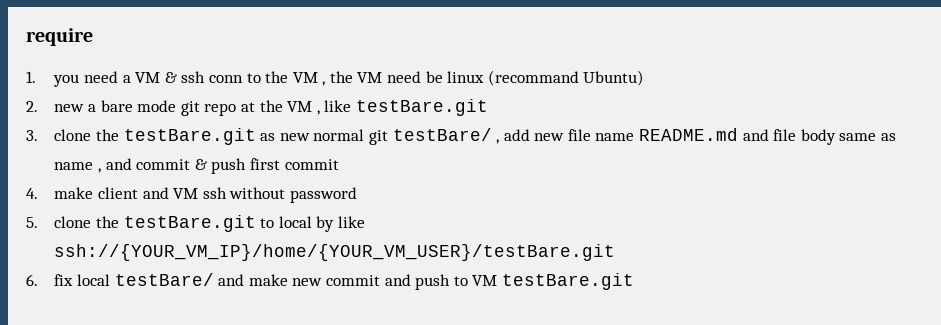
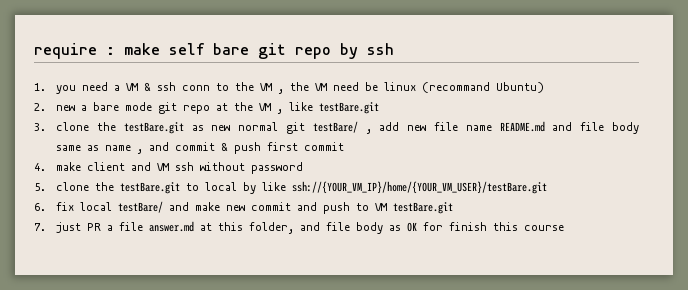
(93, 37) none -> [106,43,394,59] : make self bare git repo by ssh
(634, 281) none -> [34,221,565,234] // 7. just PR a file answer.md at this folder, and file body as OK for finish this course

